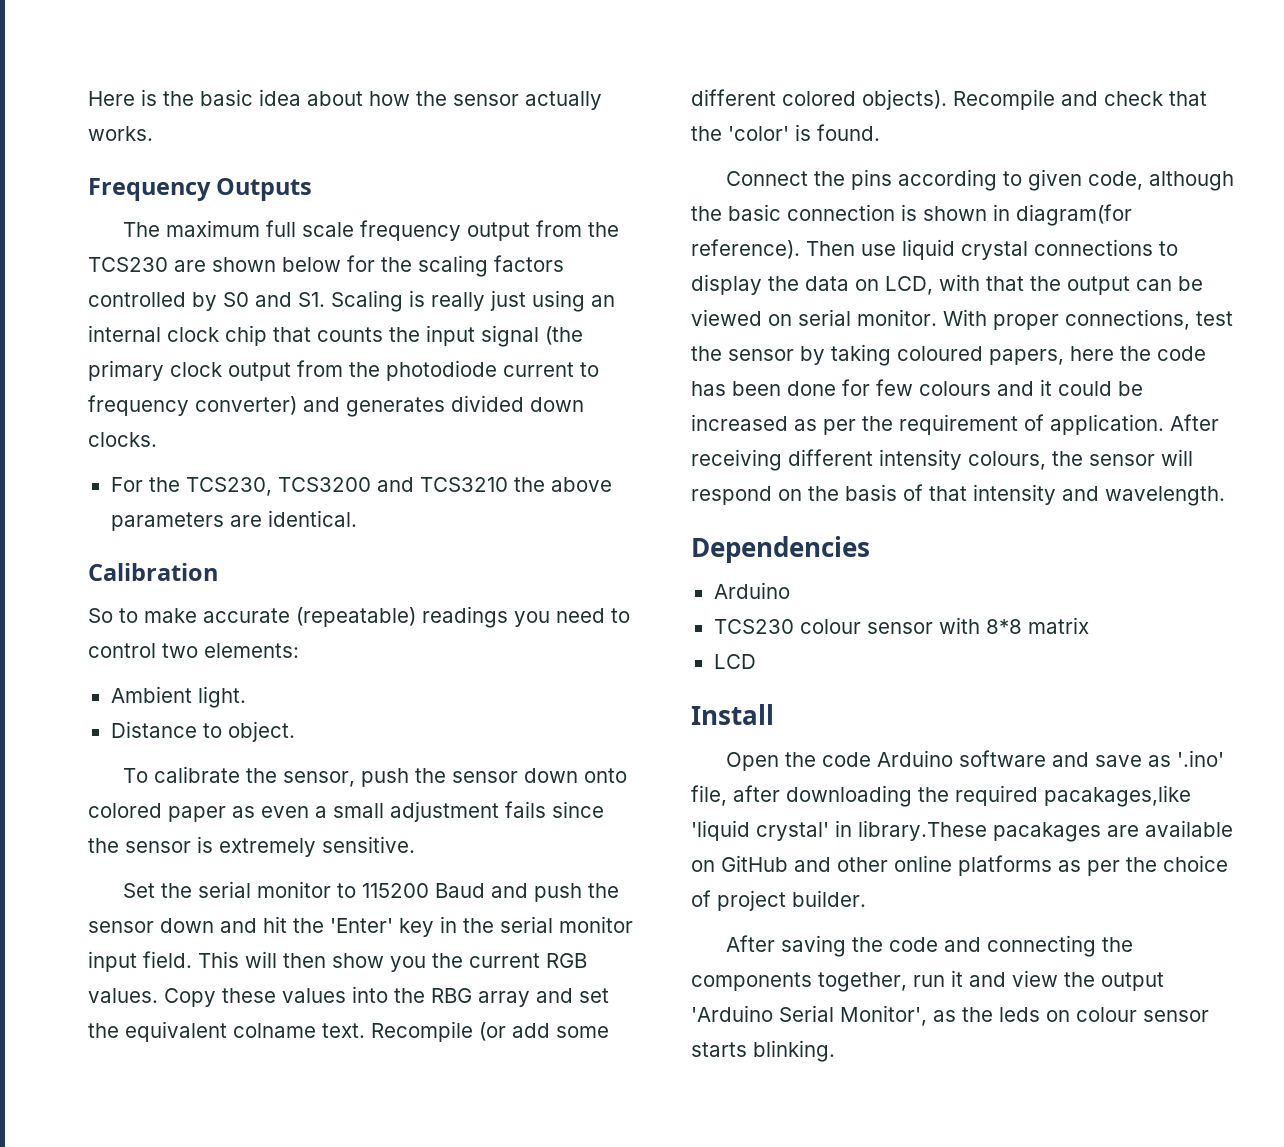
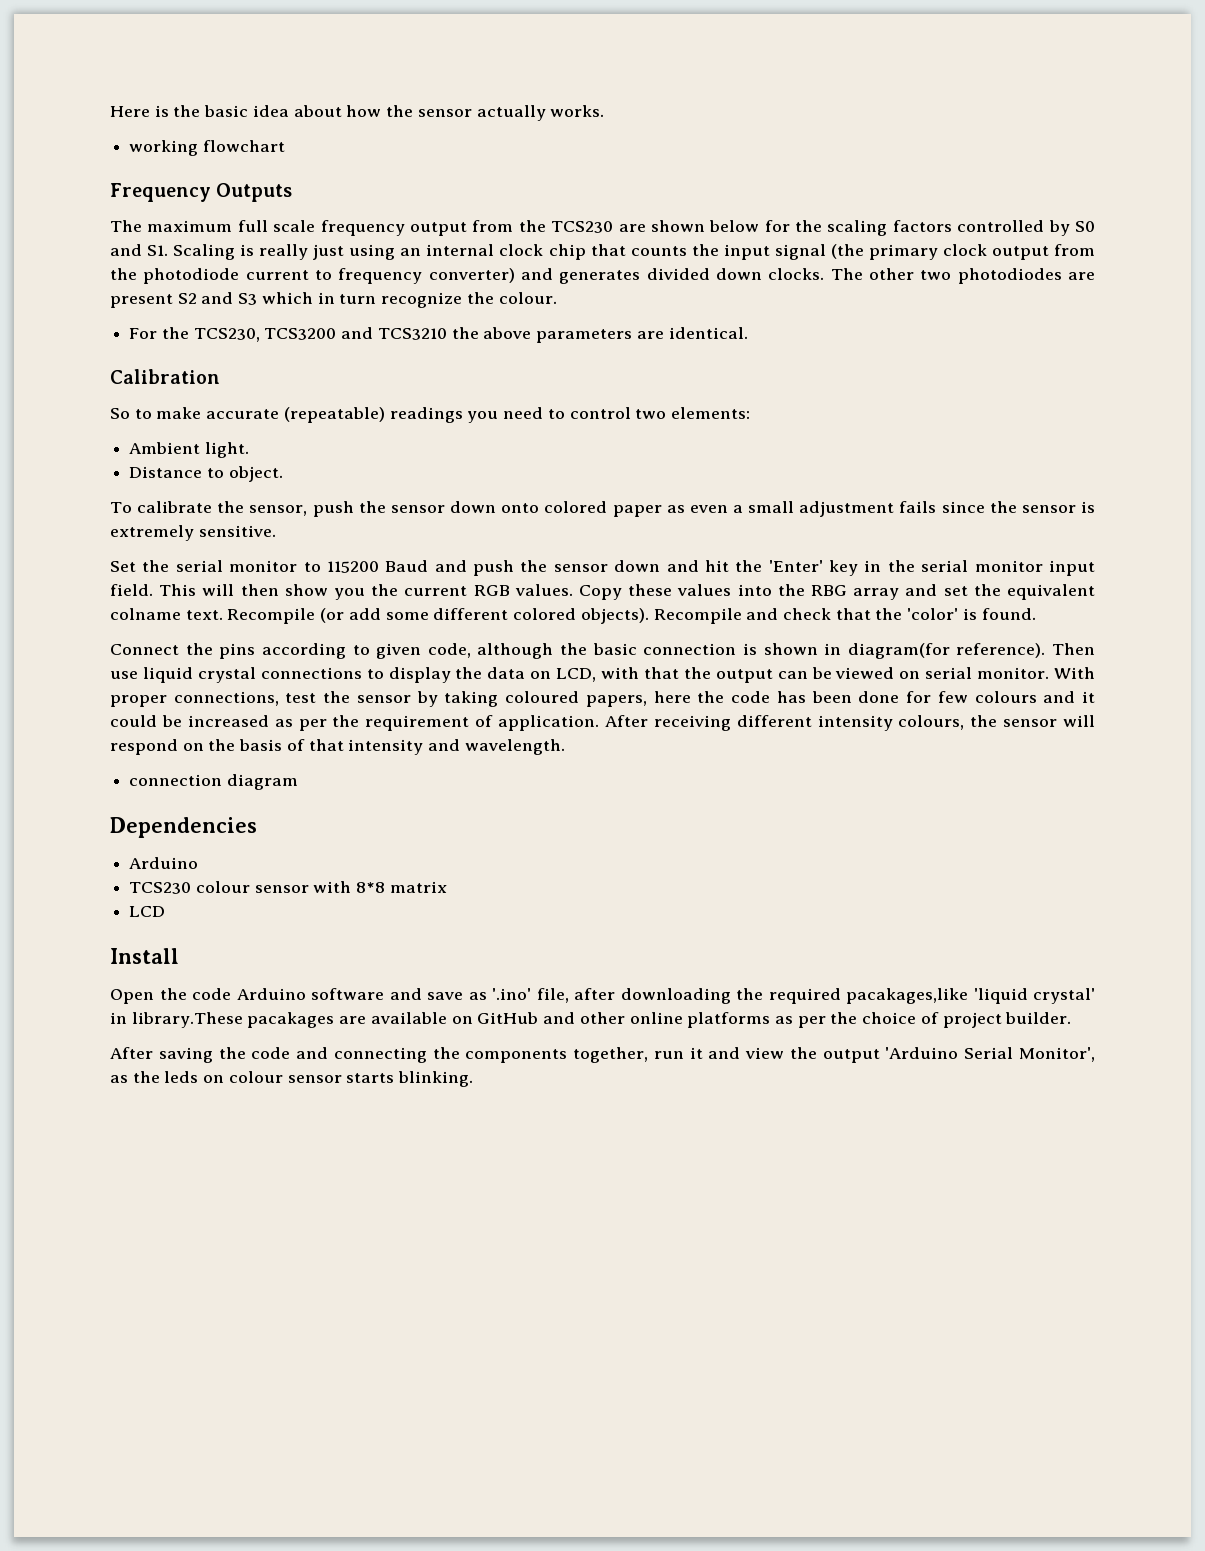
(153, 133) none -> [129,140,285,156] // working flowchart
(157, 439) none -> [830,268,1096,284] [110,292,557,308] The other two photodiodes are present S2 and S3 which in turn recognize the colour.
(1225, 496) none -> [129,774,298,790] // connection diagram

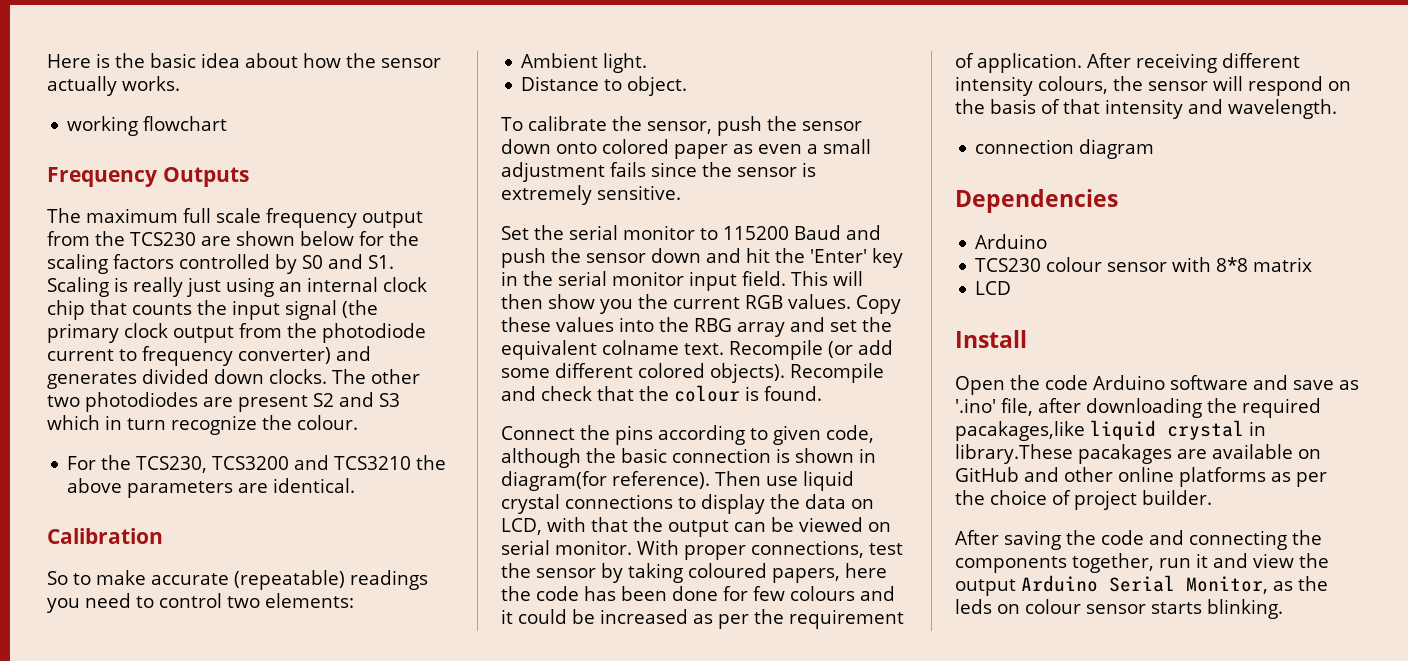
[907,608,959,620] 'color' -> [674,385,740,402] colour
[973,988,1095,1004] 'liquid crystal' -> [1090,420,1244,440] liquid crystal
[885,1047,1095,1062] 'Arduino Serial Monitor', -> [1021,575,1268,594] Arduino Serial Monitor,

